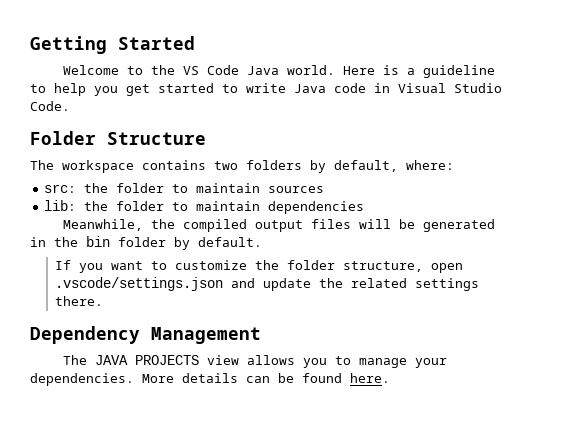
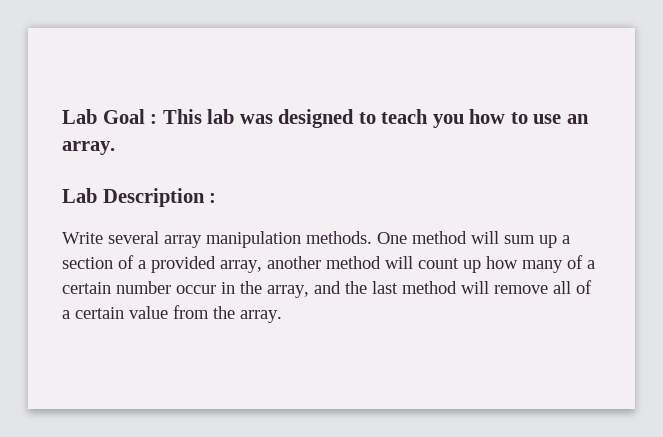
[30,36,195,54] [63,65,496,78] [30,83,502,96] [30,101,70,111] [30,131,206,145] [30,160,454,173] [44,183,325,193] [44,200,365,214] [63,219,496,232] [30,236,262,250] [55,260,464,273] [55,277,480,291] [55,296,104,306] [30,326,261,344] [63,355,448,368] [30,373,390,386] Getting Started // Welcome to the VS Code Java world. Here is a guideline to help you get started to write Java code in Visual Studio Code. // Folder Structure // The workspace contains two folders by default, where: // src: the folder to maintain sources // lib: the folder to maintain dependencies // Meanwhile, the compiled output files will be generated in the bin folder by default. // If you want to customize the folder structure, open .vscode/settings.json and update the related settings there. // Dependency Management // The JAVA PROJECTS view allows you to manage your dependencies. More details can be found here. -> [62,109,589,128] [62,141,115,155] [62,188,217,207] [62,231,570,248] [62,255,595,273] [62,280,592,298] [62,305,282,323] Lab Goal : This lab was designed to teach you how to use an array. // Lab Description : // Write several array manipulation methods. One method will sum up a section of a provided array, another method will count up how many of a certain number occur in the array, and the last method will remove all of a certain value from the array.

